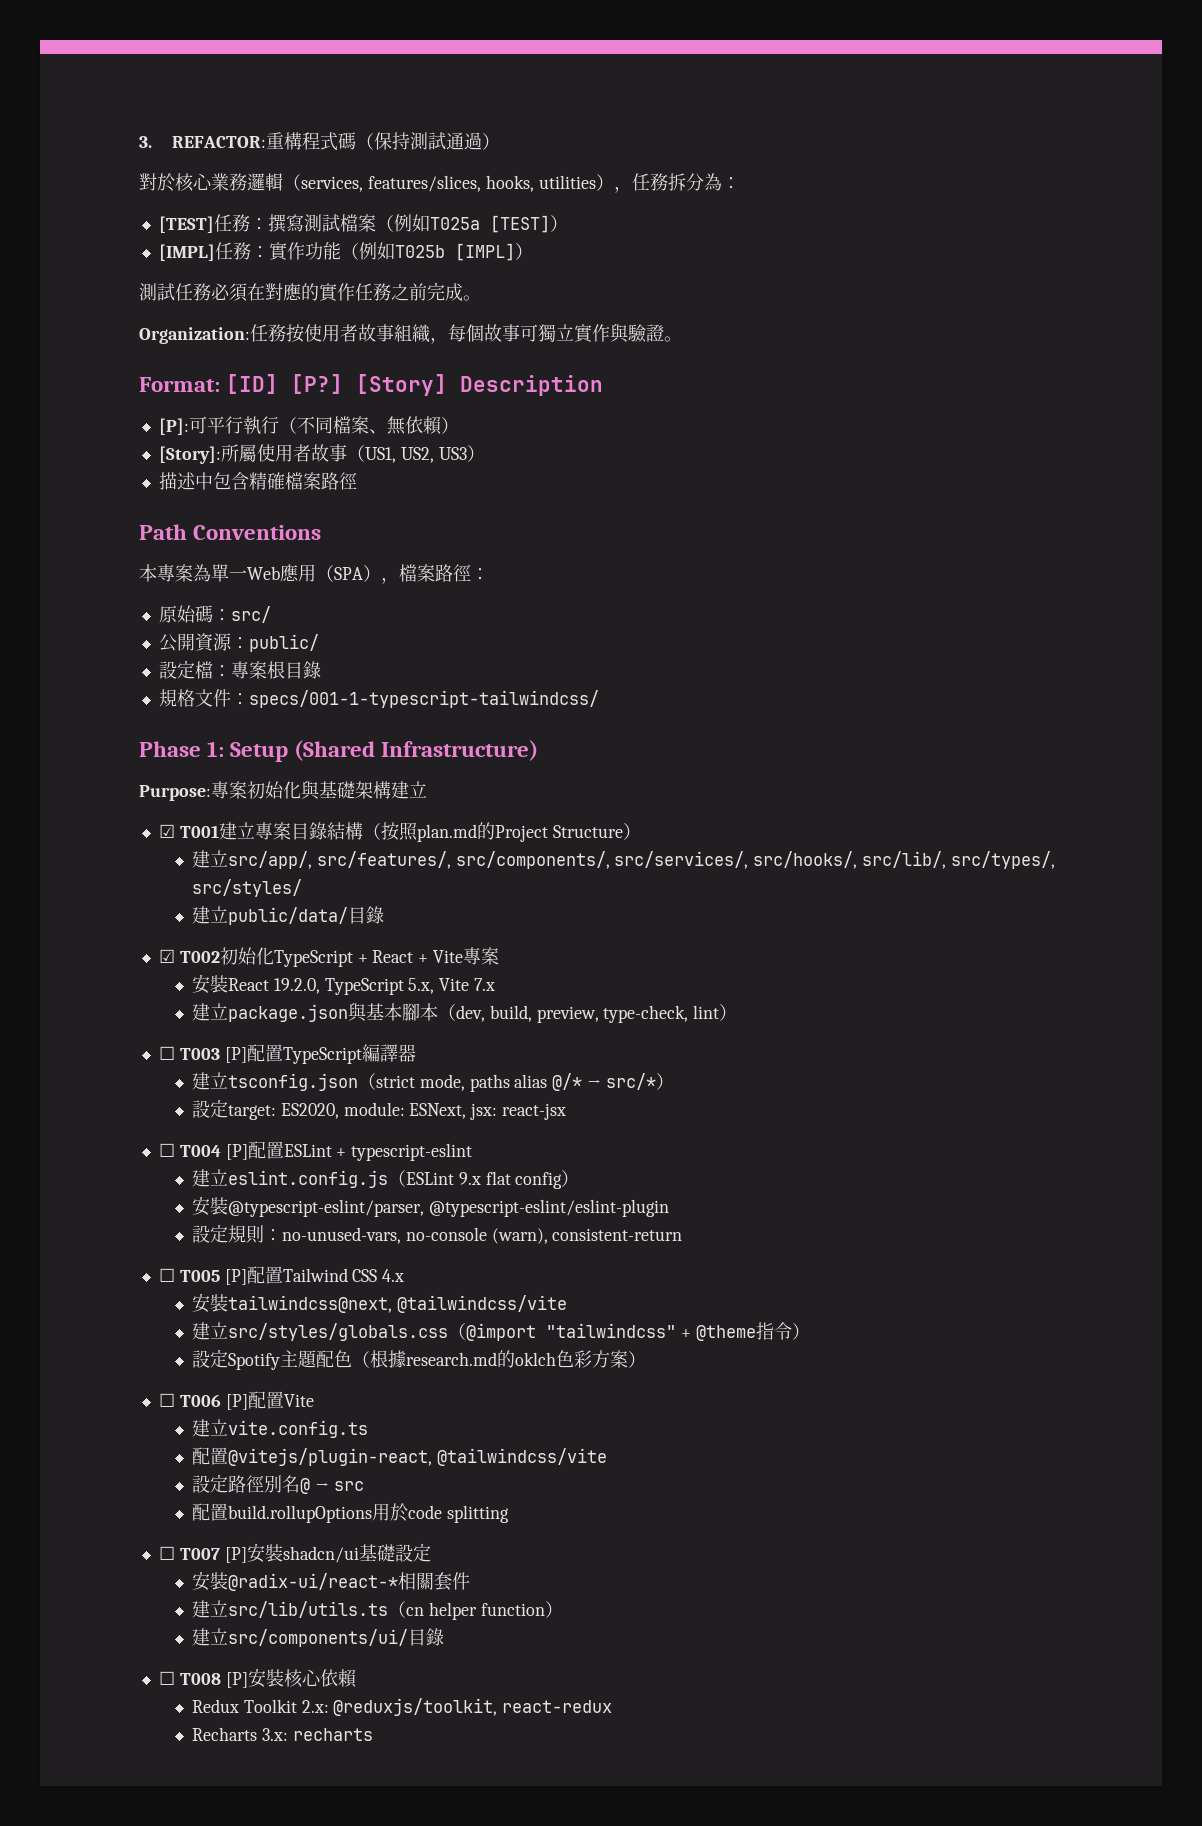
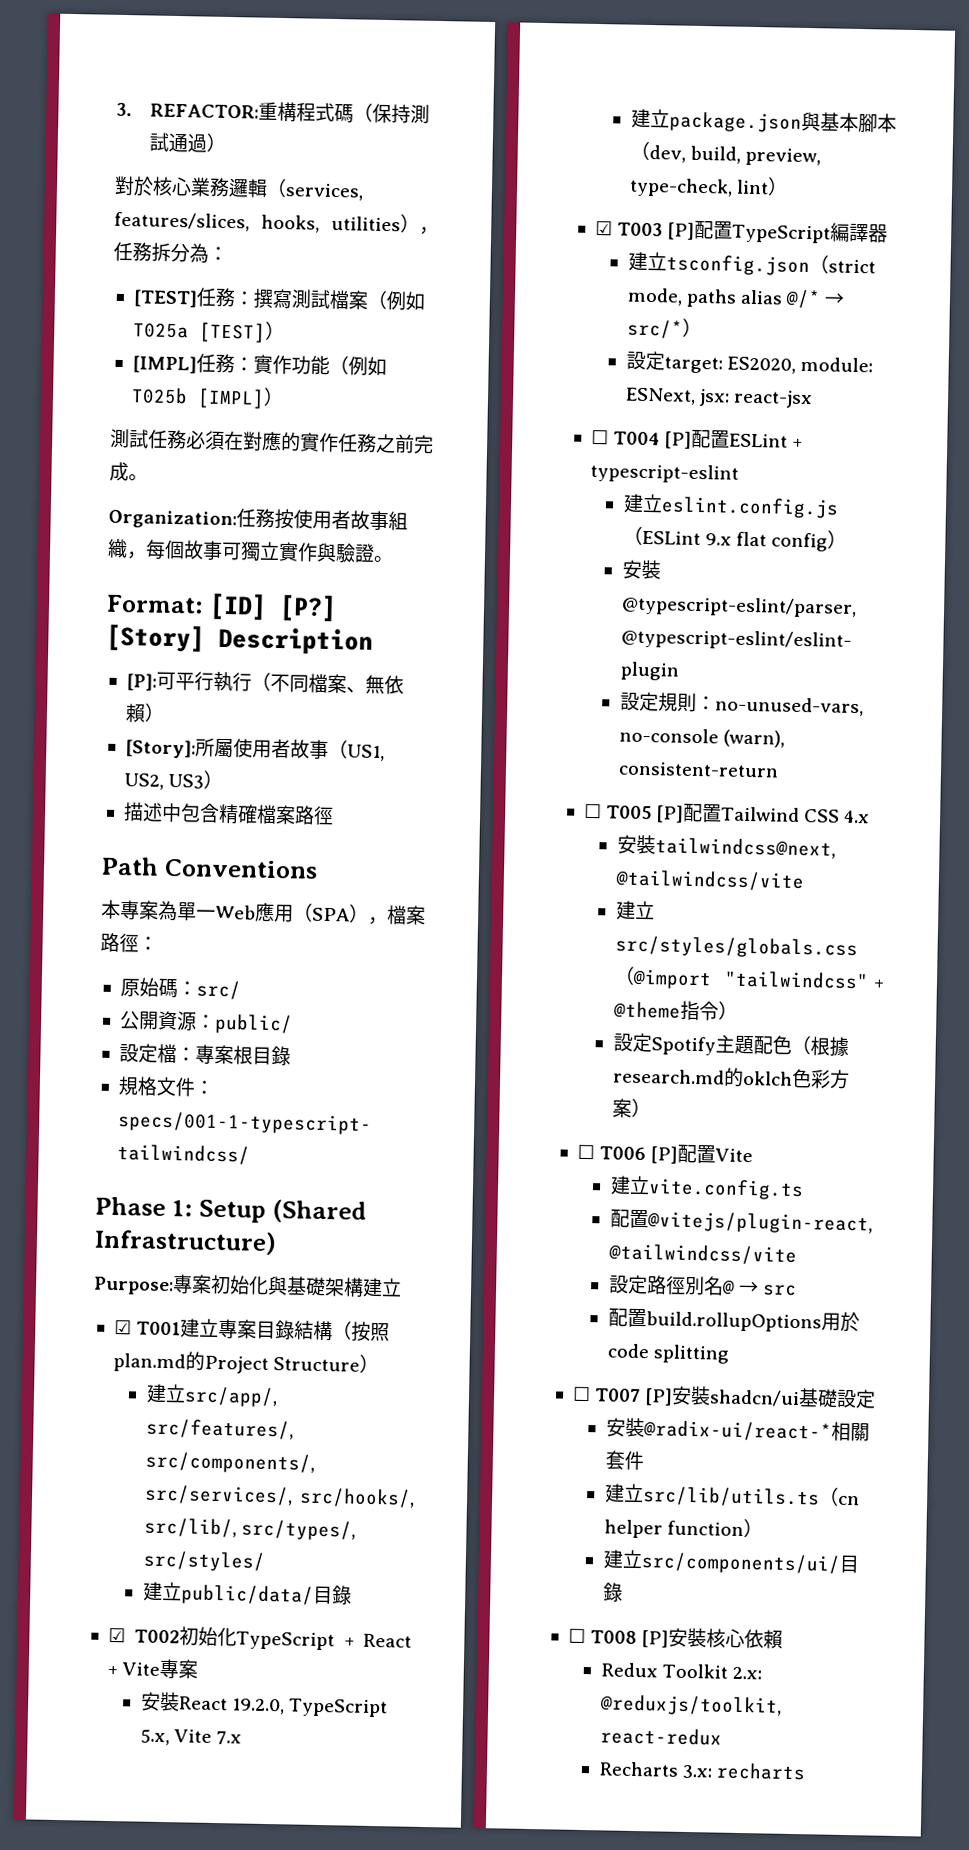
[158,1046,175,1060] ☐ -> [594,220,613,236] ☑

